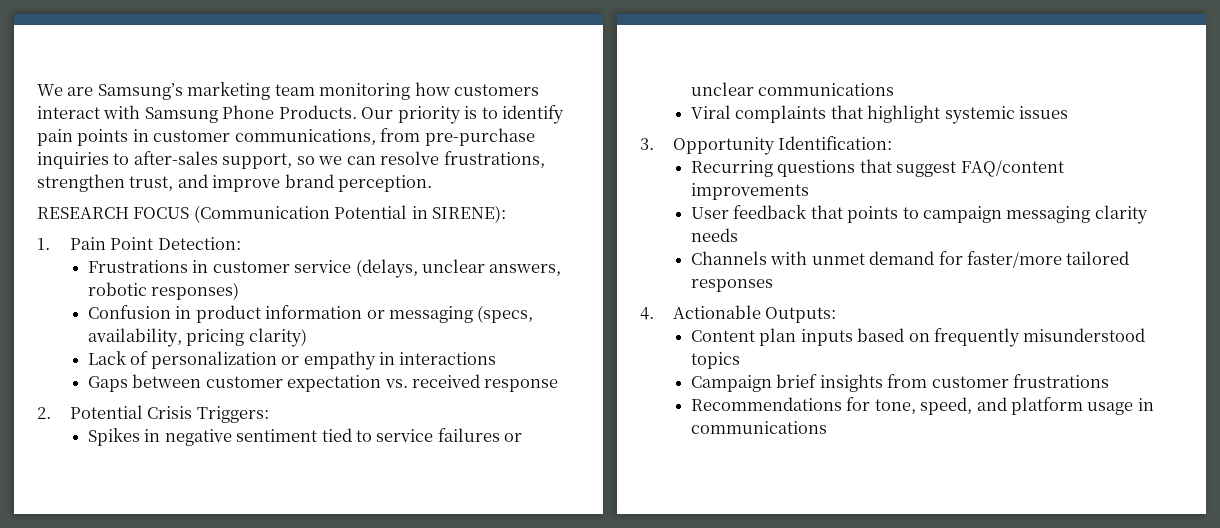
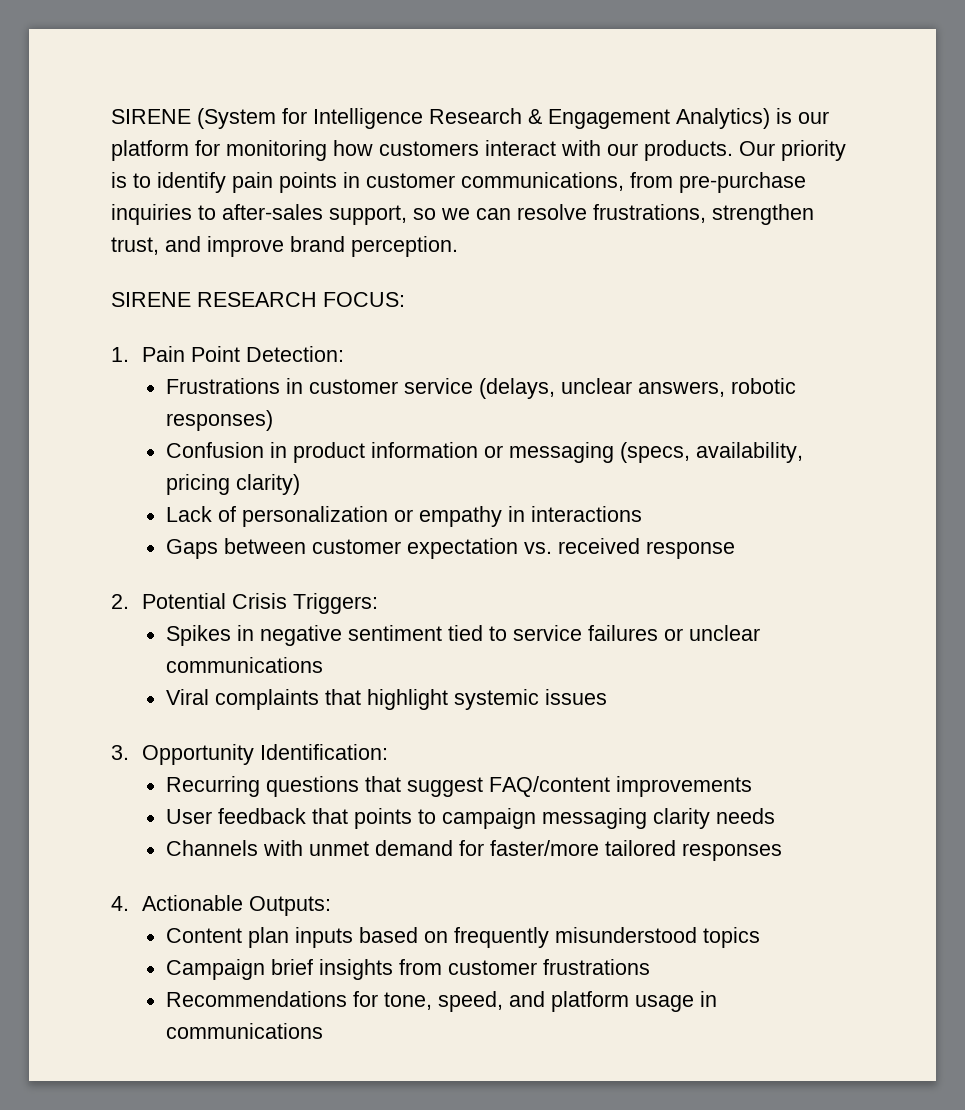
[37,82,315,100] We are Samsung’s marketing team -> [111,108,829,129] [111,140,220,161] SIRENE (System for Intelligence Research & Engagement Analytics) is our platform for
[144,105,357,123] Samsung Phone Products. -> [607,140,733,161] our products.
[37,205,507,223] RESEARCH FOCUS (Communication Potential in SIRENE): -> [111,292,405,307] SIRENE RESEARCH FOCUS:

